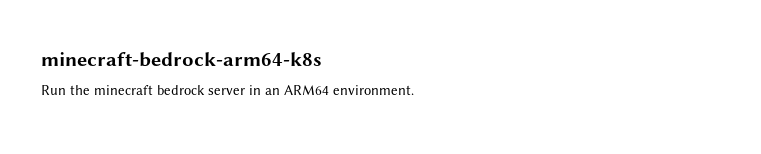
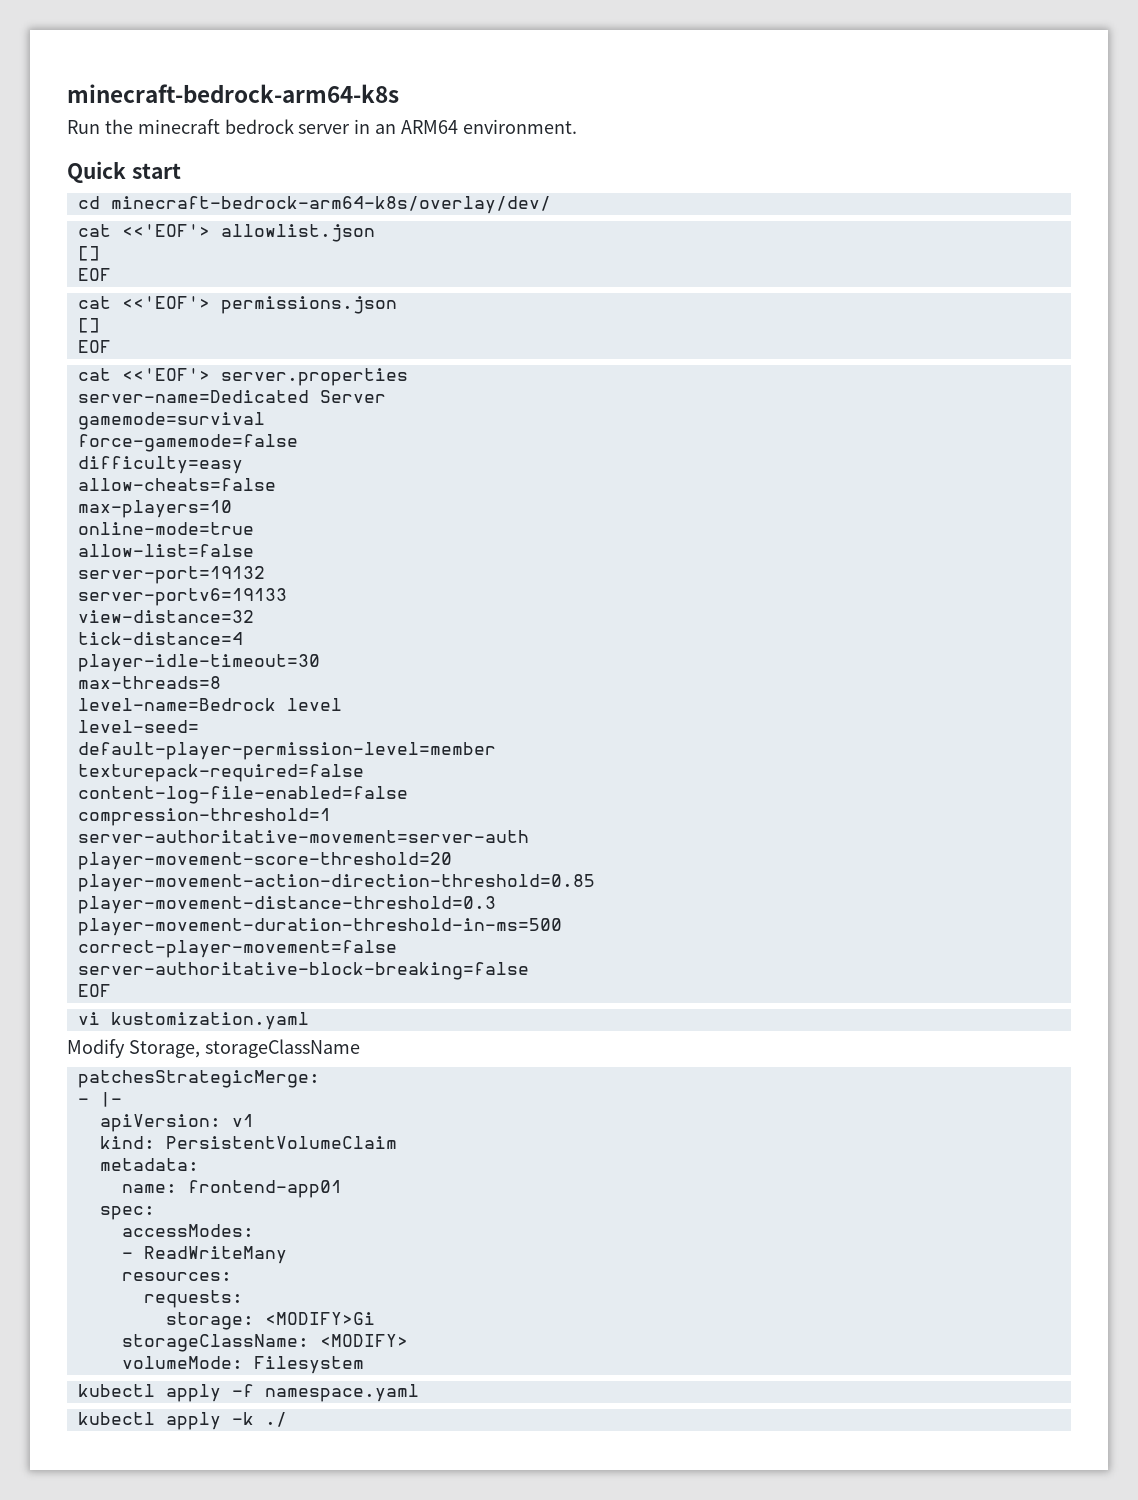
(414, 90) none -> [67,161,181,183] [77,196,551,214] [77,224,375,242] [77,246,100,261] [77,268,111,281] [77,296,397,314] [77,318,100,333] [77,340,111,353] [77,368,408,386] [77,390,386,403] [77,412,265,430] [77,434,298,452] [77,456,243,474] [77,478,276,491] [77,500,232,518] [77,522,254,535] [77,544,254,557] [77,566,265,584] [77,588,287,606] [77,610,254,623] [77,632,243,645] [77,654,320,672] [77,676,221,689] [77,698,342,711] [77,720,199,733] [77,742,496,760] [77,764,364,782] [77,786,408,804] [77,808,331,826] [77,830,529,843] [77,852,452,870] [77,874,595,892] [77,896,496,914] [77,918,562,936] [77,940,397,958] [77,962,529,980] [77,984,111,997] [77,1012,309,1030] [67,1039,360,1058] [77,1070,320,1088] [77,1092,122,1107] [99,1114,254,1132] [99,1136,397,1149] [99,1158,199,1171] [121,1180,342,1198] [99,1206,155,1220] [121,1224,254,1237] [121,1246,287,1264] [121,1272,232,1281] [143,1290,243,1308] [165,1312,375,1330] [121,1334,408,1352] [121,1356,364,1374] [77,1384,419,1402] [77,1412,287,1430] // Quick start // cd minecraft-bedrock-arm64-k8s/overlay/dev/ // cat <<'EOF'> allowlist.json // [] // EOF // cat <<'EOF'> permissions.json // [] // EOF // cat <<'EOF'> server.properties // server-name=Dedicated Server // gamemode=survival // force-gamemode=false // difficulty=easy // allow-cheats=false // max-players=10 // online-mode=true // allow-list=false // server-port=19132 // server-portv6=19133 // view-distance=32 // tick-distance=4 // player-idle-timeout=30 // max-threads=8 // level-name=Bedrock level // level-seed= // default-player-permission-level=member // texturepack-required=false // content-log-file-enabled=false // compression-threshold=1 // server-authoritative-movement=server-auth // player-movement-score-threshold=20 // player-movement-action-direction-threshold=0.85 // player-movement-distance-threshold=0.3 // player-movement-duration-threshold-in-ms=500 // correct-player-movement=false // server-authoritative-block-breaking=false // EOF // vi kustomization.yaml // Modify Storage, storageClassName // patchesStrategicMerge: // - |- // apiVersion: v1 // kind: PersistentVolumeClaim // metadata: // name: frontend-app01 // spec: // accessModes: // - ReadWriteMany // resources: // requests: // storage: <MODIFY>Gi // storageClassName: <MODIFY> // volumeMode: Filesystem // kubectl apply -f namespace.yaml // kubectl apply -k ./

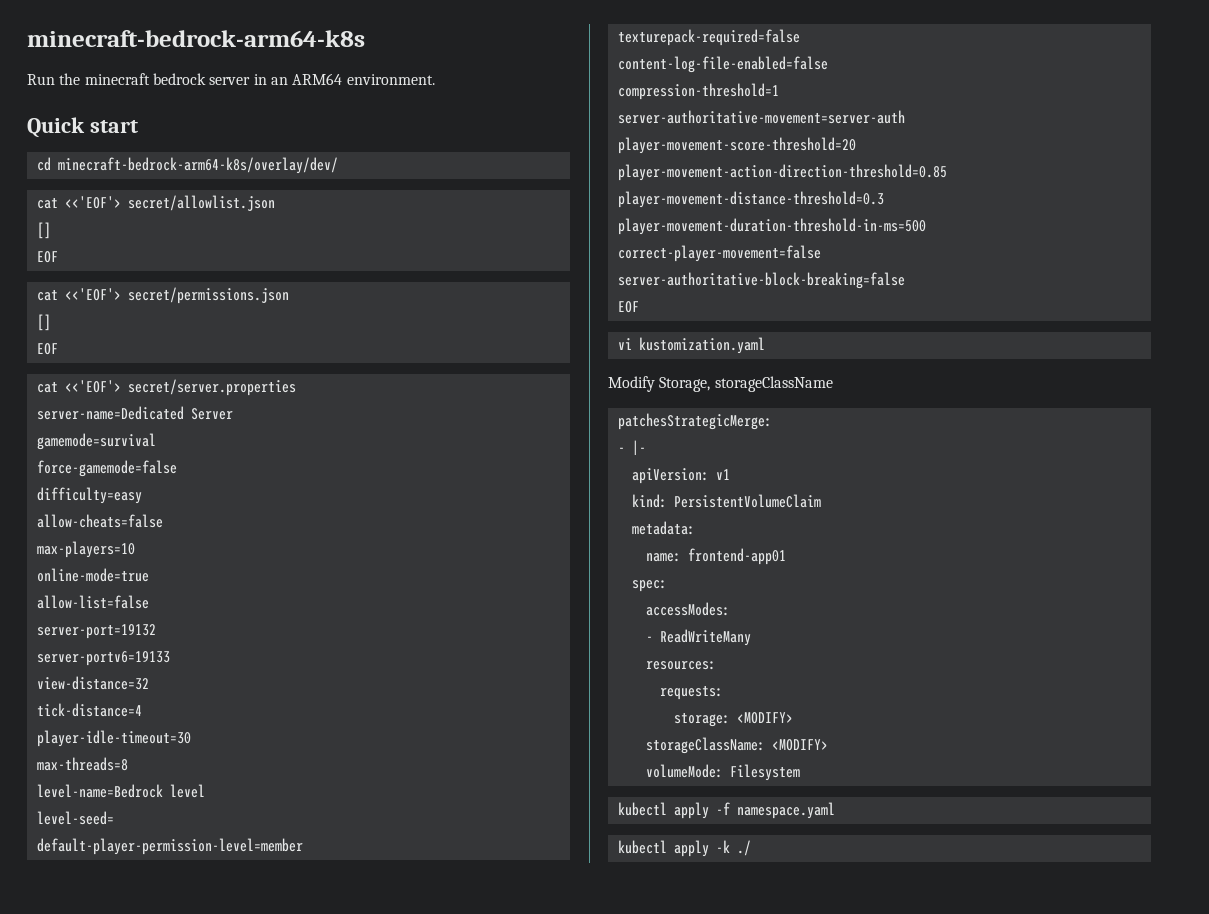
[220,224,375,242] [77,246,100,261] [77,268,111,281] [77,296,397,314] [77,318,100,333] [77,340,111,353] [77,368,408,386] allowlist.json // [] // EOF // cat <<'EOF'> permissions.json // [] // EOF // cat <<'EOF'> server.properties -> [127,195,275,211] [36,222,51,239] [36,251,58,263] [36,287,289,304] [36,314,51,331] [36,343,58,355] [36,379,296,396] secret/allowlist.json // [] // EOF // cat <<'EOF'> secret/permissions.json // [] // EOF // cat <<'EOF'> secret/server.properties
[264,1312,375,1325] <MODIFY>Gi -> [736,712,793,724] <MODIFY>

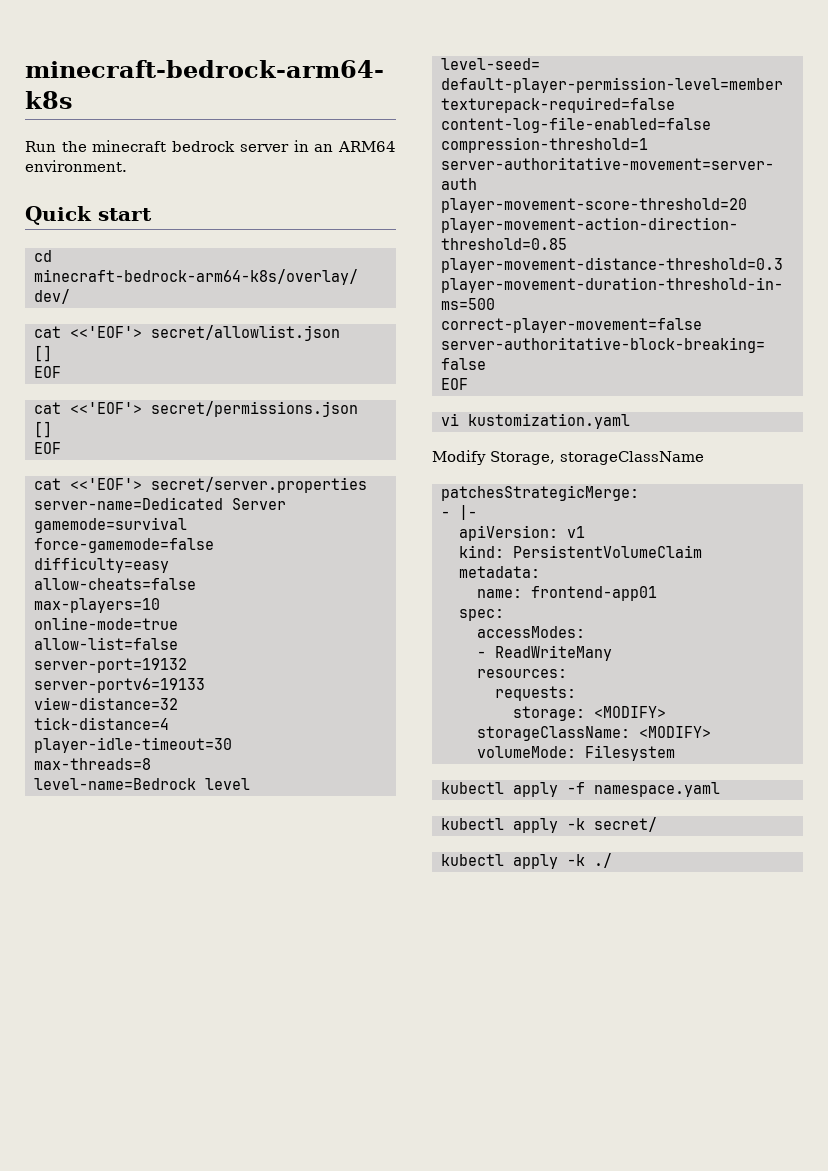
(835, 810) none -> [441,817,657,833] // kubectl apply -k secret/

